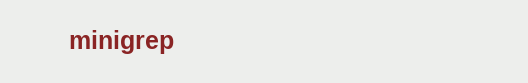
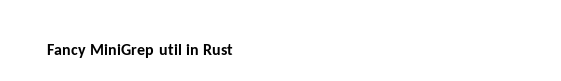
[69,30,174,54] minigrep -> [47,44,234,58] Fancy MiniGrep util in Rust

